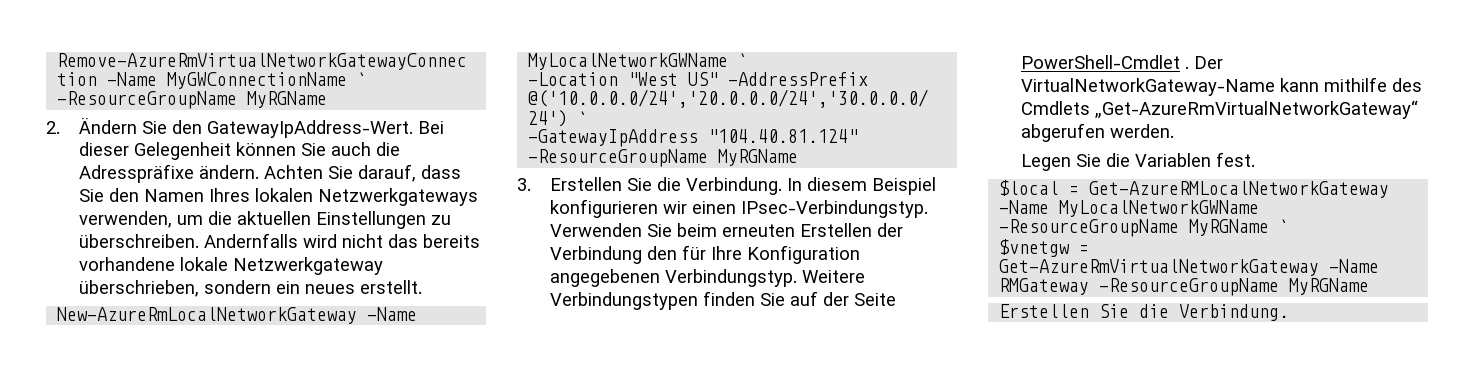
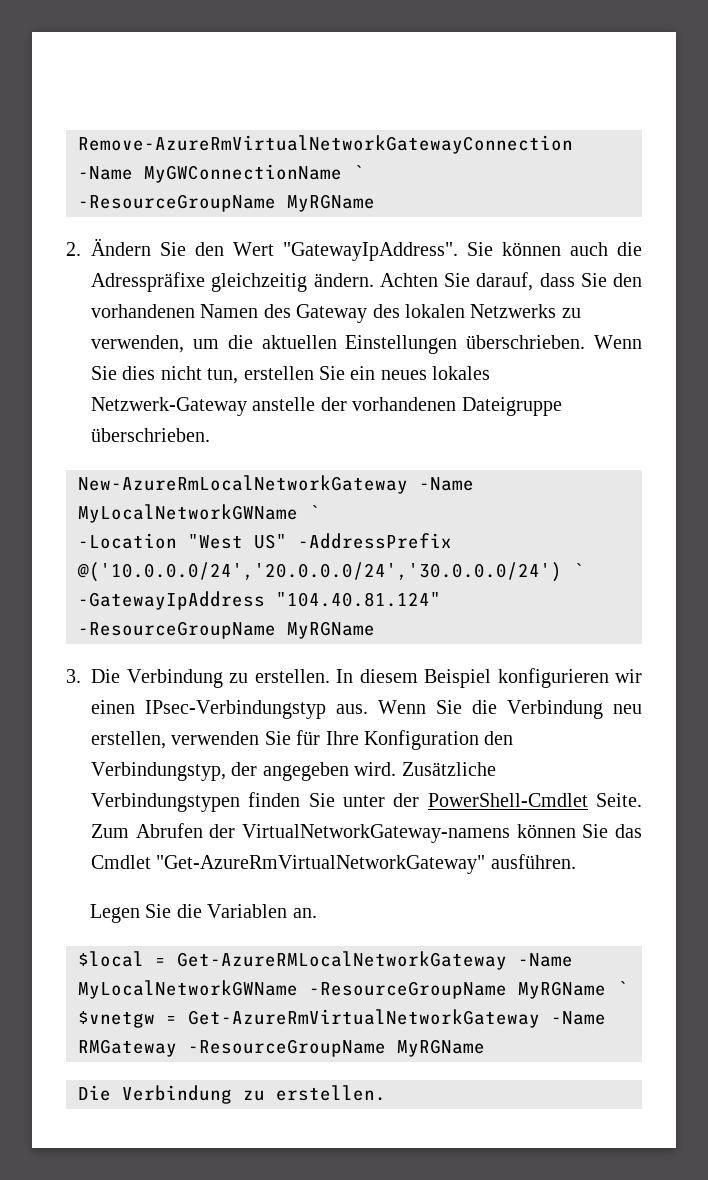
[206,120,444,138] [78,142,326,160] GatewayIpAddress-Wert. Bei dieser Gelegenheit können Sie -> [233,242,561,261] Wert "GatewayIpAddress". Sie können
(194, 173) none -> [211,273,308,292] gleichzeitig
[143,188,478,206] Namen Ihres lokalen Netzwerkgateways -> [91,304,581,323] vorhandenen Namen des Gateway des lokalen Netzwerks zu
[430,215,451,225] [78,233,480,248] [78,257,383,275] [78,280,422,297] zu überschreiben. Andernfalls wird nicht das bereits vorhandene lokale Netzwerkgateway überschrieben, sondern ein neues erstellt. -> [466,335,642,349] [91,366,491,384] [91,397,562,416] [91,428,210,442] überschrieben. Wenn Sie dies nicht tun, erstellen Sie ein neues lokales Netzwerk-Gateway anstelle der vorhandenen Dateigruppe überschrieben.
[549,177,782,195] Erstellen Sie die Verbindung. -> [91,669,330,688] Die Verbindung zu erstellen.
[740,200,928,218] [549,223,903,237] [549,245,860,264] [549,269,865,287] [549,291,896,310] [1020,55,1223,69] [1020,77,1422,96] [1020,100,1418,119] [1020,123,1174,142] IPsec-Verbindungstyp. Verwenden Sie beim erneuten Erstellen der Verbindung den für Ihre Konfiguration angegebenen Verbindungstyp. Weitere Verbindungstypen finden Sie auf der Seite PowerShell-Cmdlet . Der VirtualNetworkGateway-Name kann mithilfe des Cmdlets „Get-AzureRmVirtualNetworkGateway“ abgerufen werden. -> [145,700,642,719] [91,730,514,750] [91,762,496,781] [91,792,642,812] [91,823,642,843] [91,854,576,874] IPsec-Verbindungstyp aus. Wenn Sie die Verbindung neu erstellen, verwenden Sie für Ihre Konfiguration den Verbindungstyp, der angegeben wird. Zusätzliche Verbindungstypen finden Sie unter der PowerShell-Cmdlet Seite. Zum Abrufen der VirtualNetworkGateway-namens können Sie das Cmdlet "Get-AzureRmVirtualNetworkGateway" ausführen.
[1215,152,1255,167] fest. -> [292,908,317,918] an.
[999,304,1290,321] Erstellen Sie die Verbindung. -> [78,1085,386,1104] Die Verbindung zu erstellen.

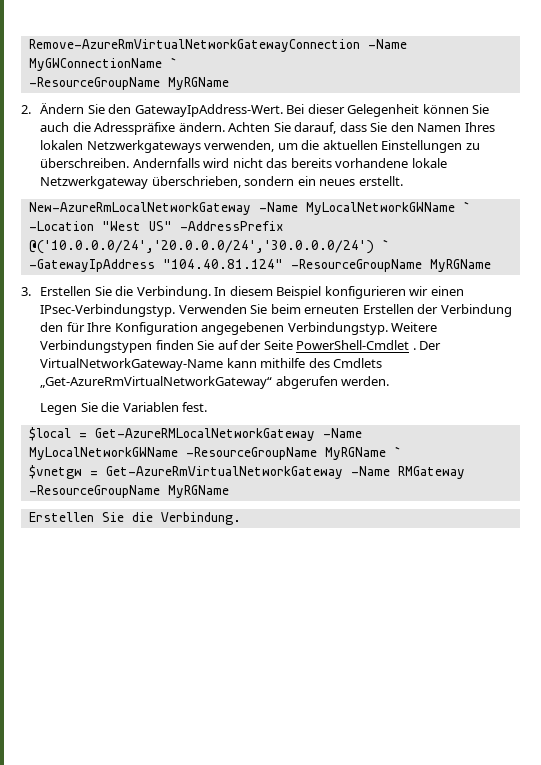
[233,242,561,261] Wert "GatewayIpAddress". Sie können -> [134,104,490,117] GatewayIpAddress-Wert. Bei dieser Gelegenheit können Sie
[211,273,308,292] gleichzeitig -> (176, 128) none
[91,304,581,323] vorhandenen Namen des Gateway des lokalen Netzwerks zu -> [417,122,495,132] [40,140,201,153] Namen Ihres lokalen Netzwerkgateways
[466,335,642,349] [91,366,491,384] [91,397,562,416] [91,428,210,442] überschrieben. Wenn Sie dies nicht tun, erstellen Sie ein neues lokales Netzwerk-Gateway anstelle der vorhandenen Dateigruppe überschrieben. -> [465,143,480,150] [40,158,447,168] [40,176,403,189] zu überschreiben. Andernfalls wird nicht das bereits vorhandene lokale Netzwerkgateway überschrieben, sondern ein neues erstellt.
[91,669,330,688] Die Verbindung zu erstellen. -> [40,286,211,299] Erstellen Sie die Verbindung.
[145,700,642,719] [91,730,514,750] [91,762,496,781] [91,792,642,812] [91,823,642,843] [91,854,576,874] IPsec-Verbindungstyp aus. Wenn Sie die Verbindung neu erstellen, verwenden Sie für Ihre Konfiguration den Verbindungstyp, der angegeben wird. Zusätzliche Verbindungstypen finden Sie unter der PowerShell-Cmdlet Seite. Zum Abrufen der VirtualNetworkGateway-namens können Sie das Cmdlet "Get-AzureRmVirtualNetworkGateway" ausführen. -> [40,304,512,317] [40,322,438,335] [40,340,442,353] [40,358,383,371] [40,376,390,389] IPsec-Verbindungstyp. Verwenden Sie beim erneuten Erstellen der Verbindung den für Ihre Konfiguration angegebenen Verbindungstyp. Weitere Verbindungstypen finden Sie auf der Seite PowerShell-Cmdlet . Der VirtualNetworkGateway-Name kann mithilfe des Cmdlets „Get-AzureRmVirtualNetworkGateway“ abgerufen werden.
[292,908,317,918] an. -> [182,402,208,412] fest.
[78,1085,386,1104] Die Verbindung zu erstellen. -> [28,512,241,525] Erstellen Sie die Verbindung.

